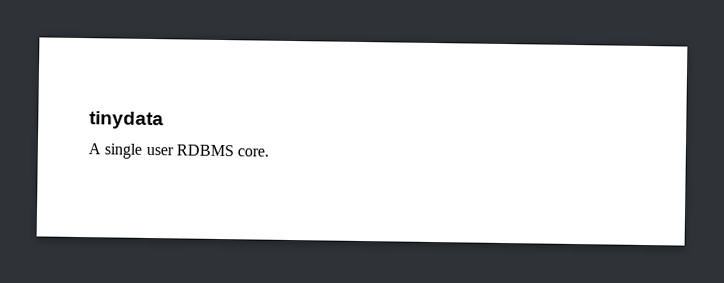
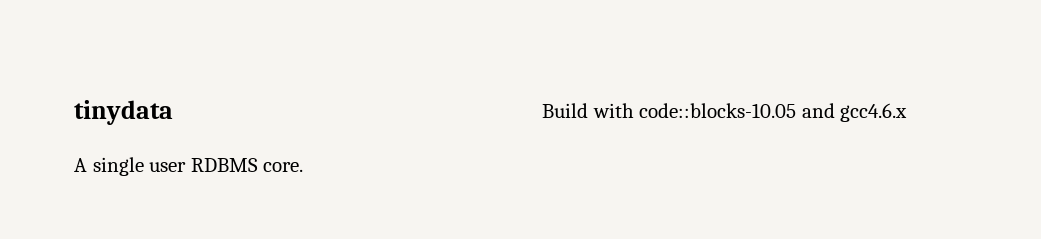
(270, 152) none -> [542,103,908,122] // Build with code::blocks-10.05 and gcc4.6.x

